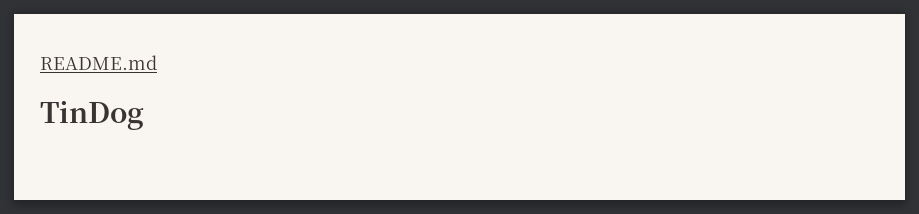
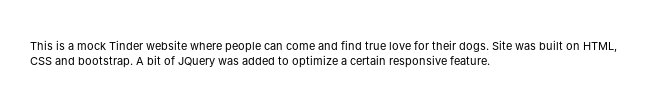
[40,55,157,70] [40,101,144,130] README.md // TinDog -> [30,40,617,53] [30,55,490,68] This is a mock Tinder website where people can come and find true love for their dogs. Site was built on HTML, CSS and bootstrap. A bit of JQuery was added to optimize a certain responsive feature.

